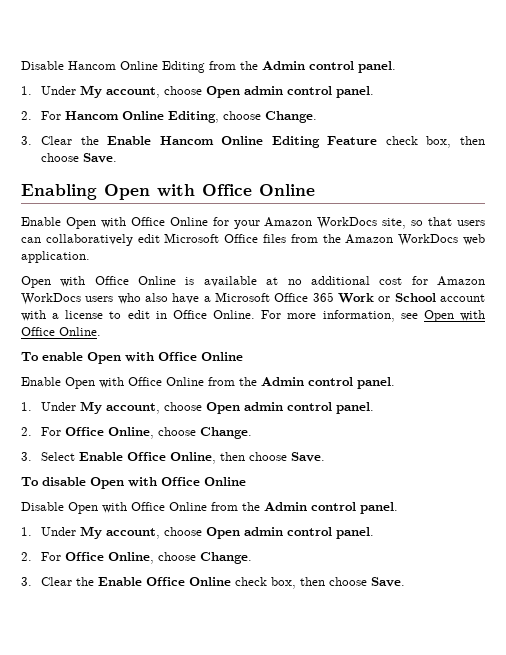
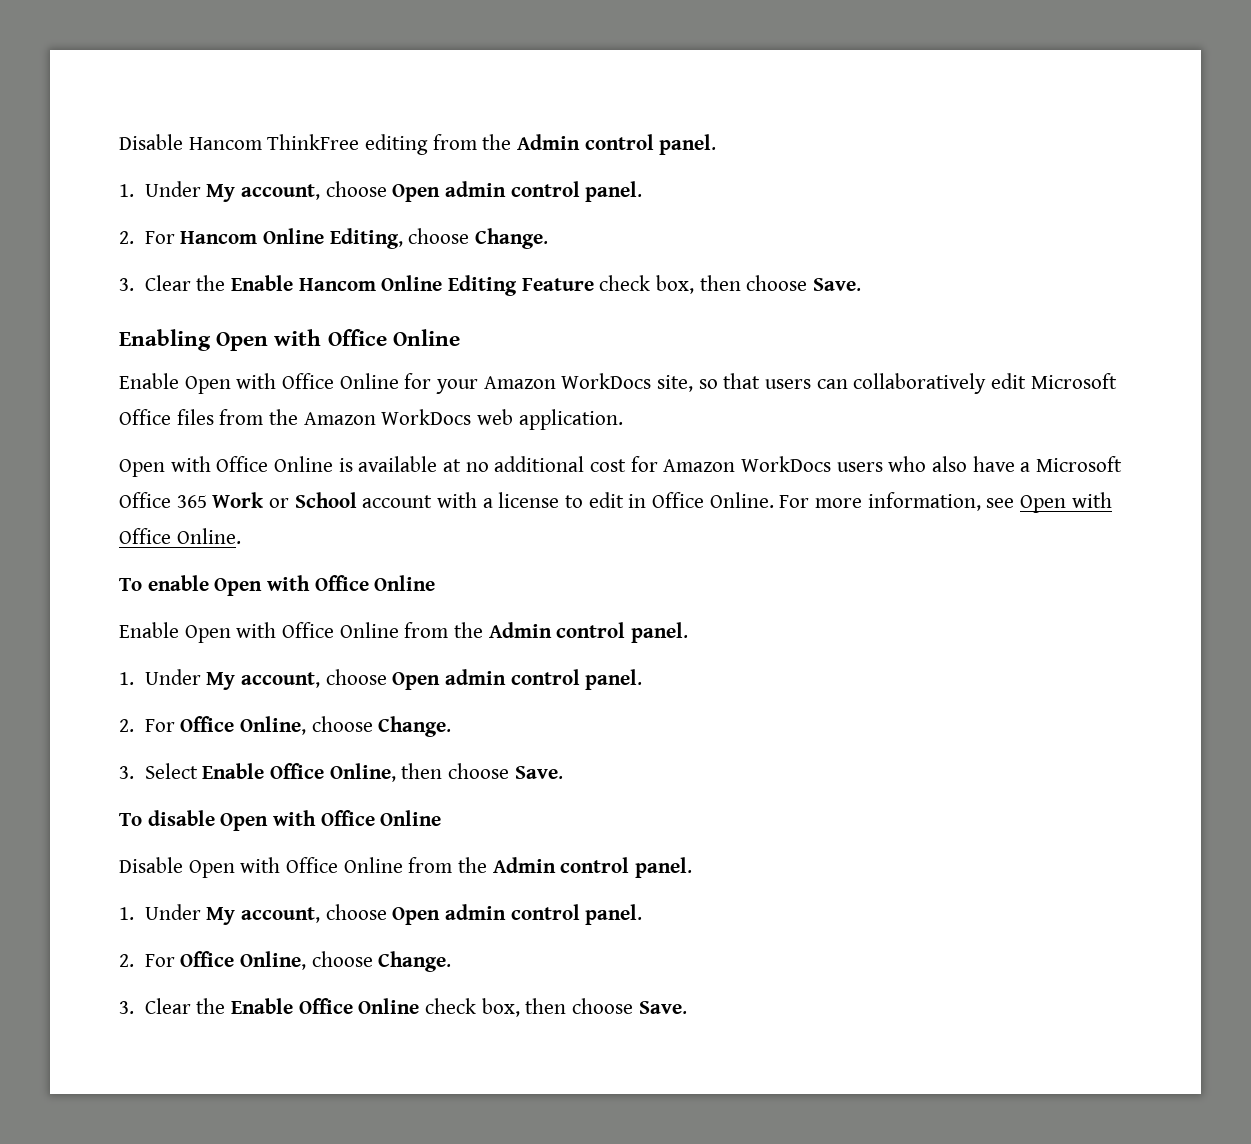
[120,61,205,73] Online Editing -> [267,134,429,155] ThinkFree editing

